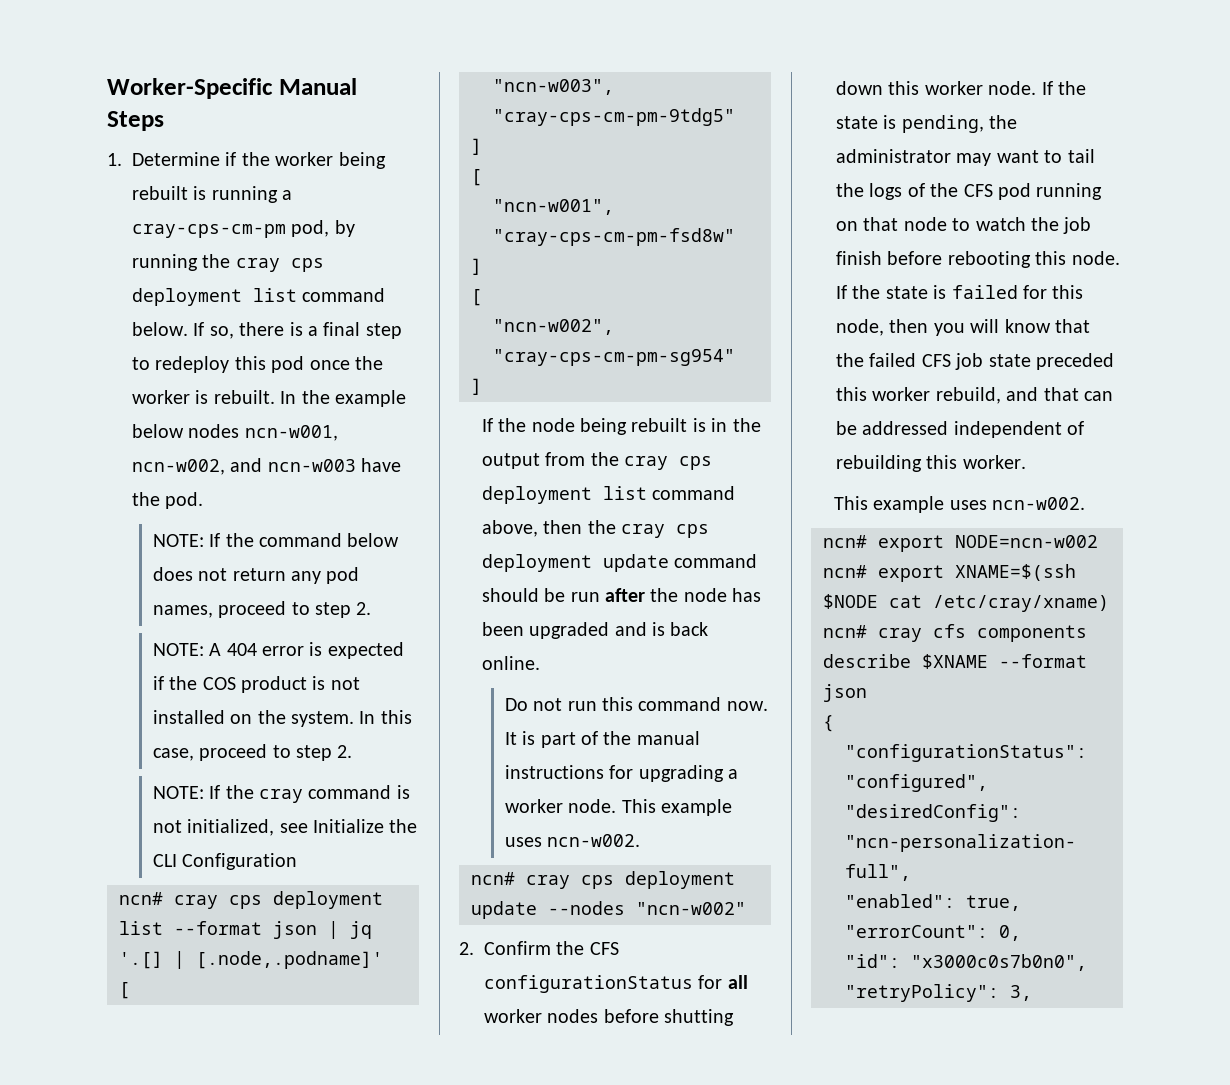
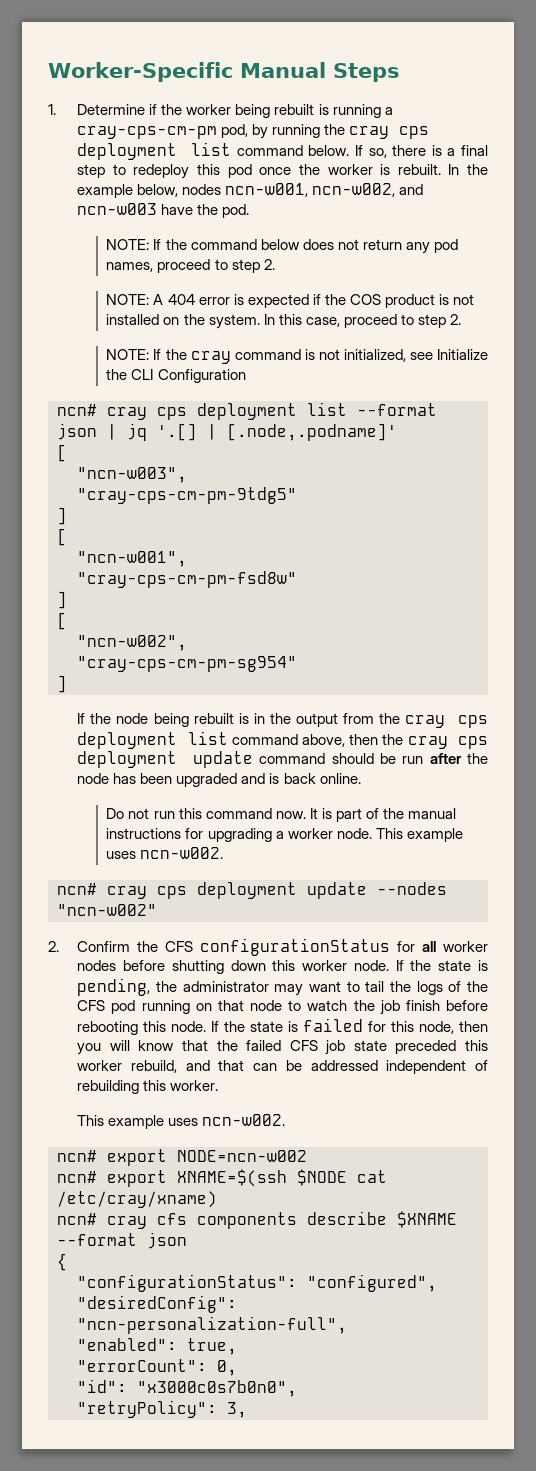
[132,424,184,438] below -> [137,184,179,197] below,

